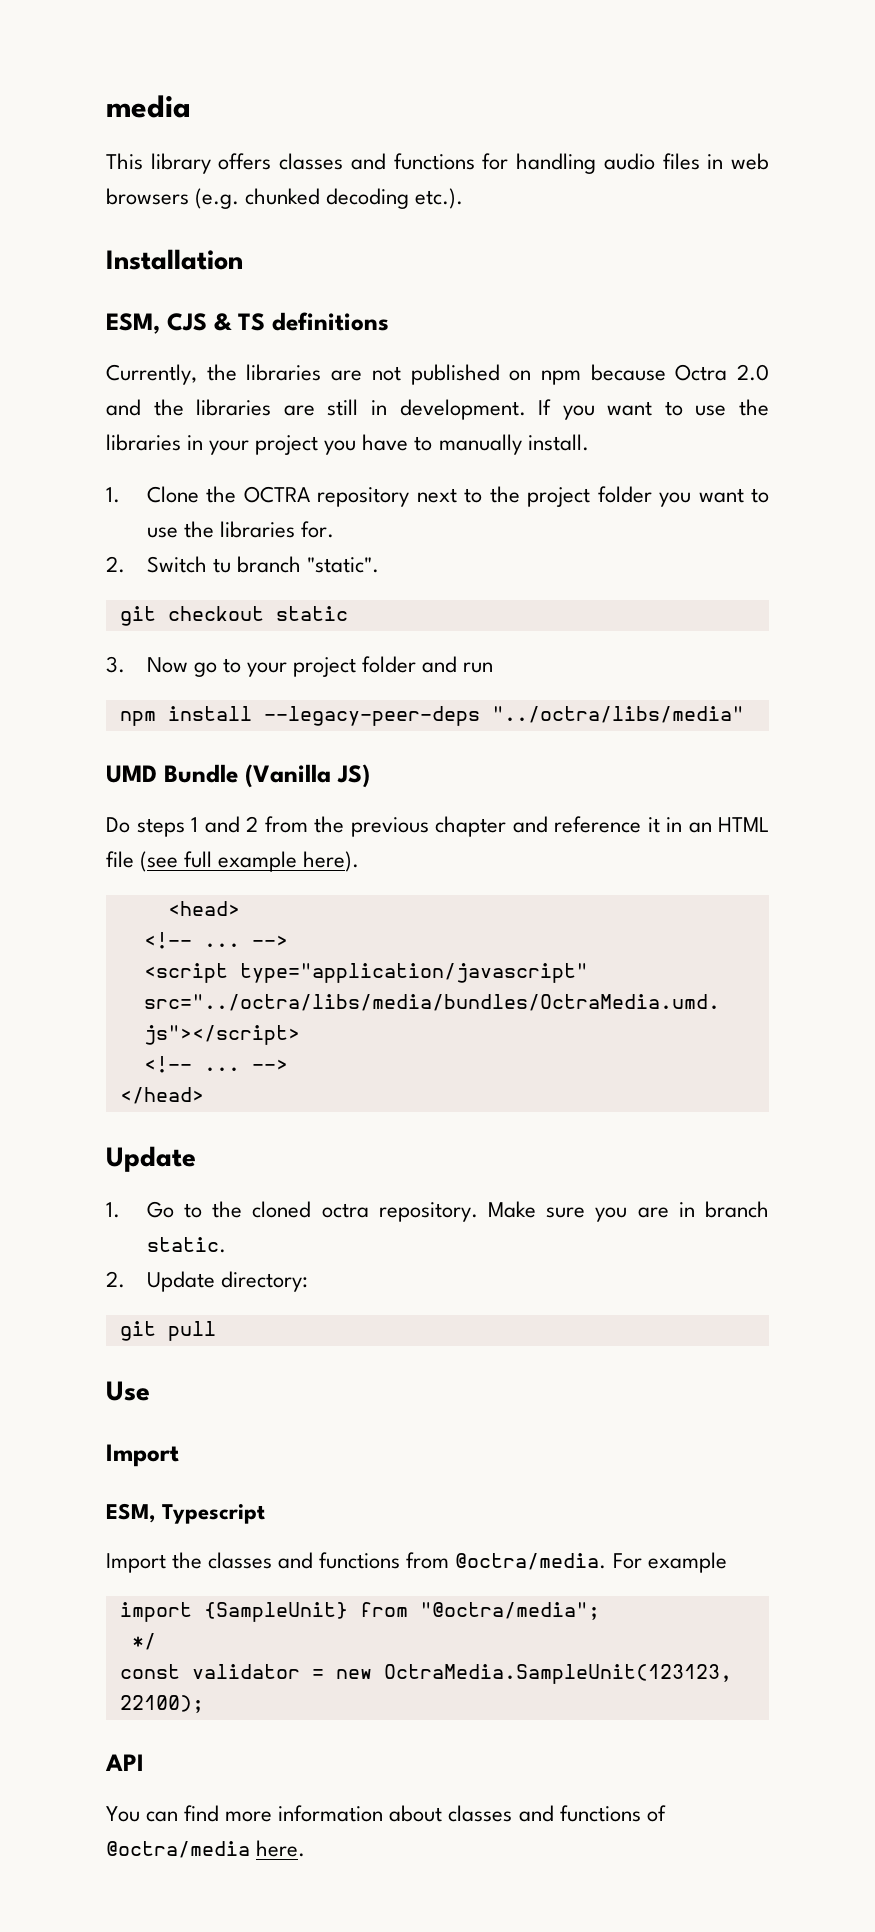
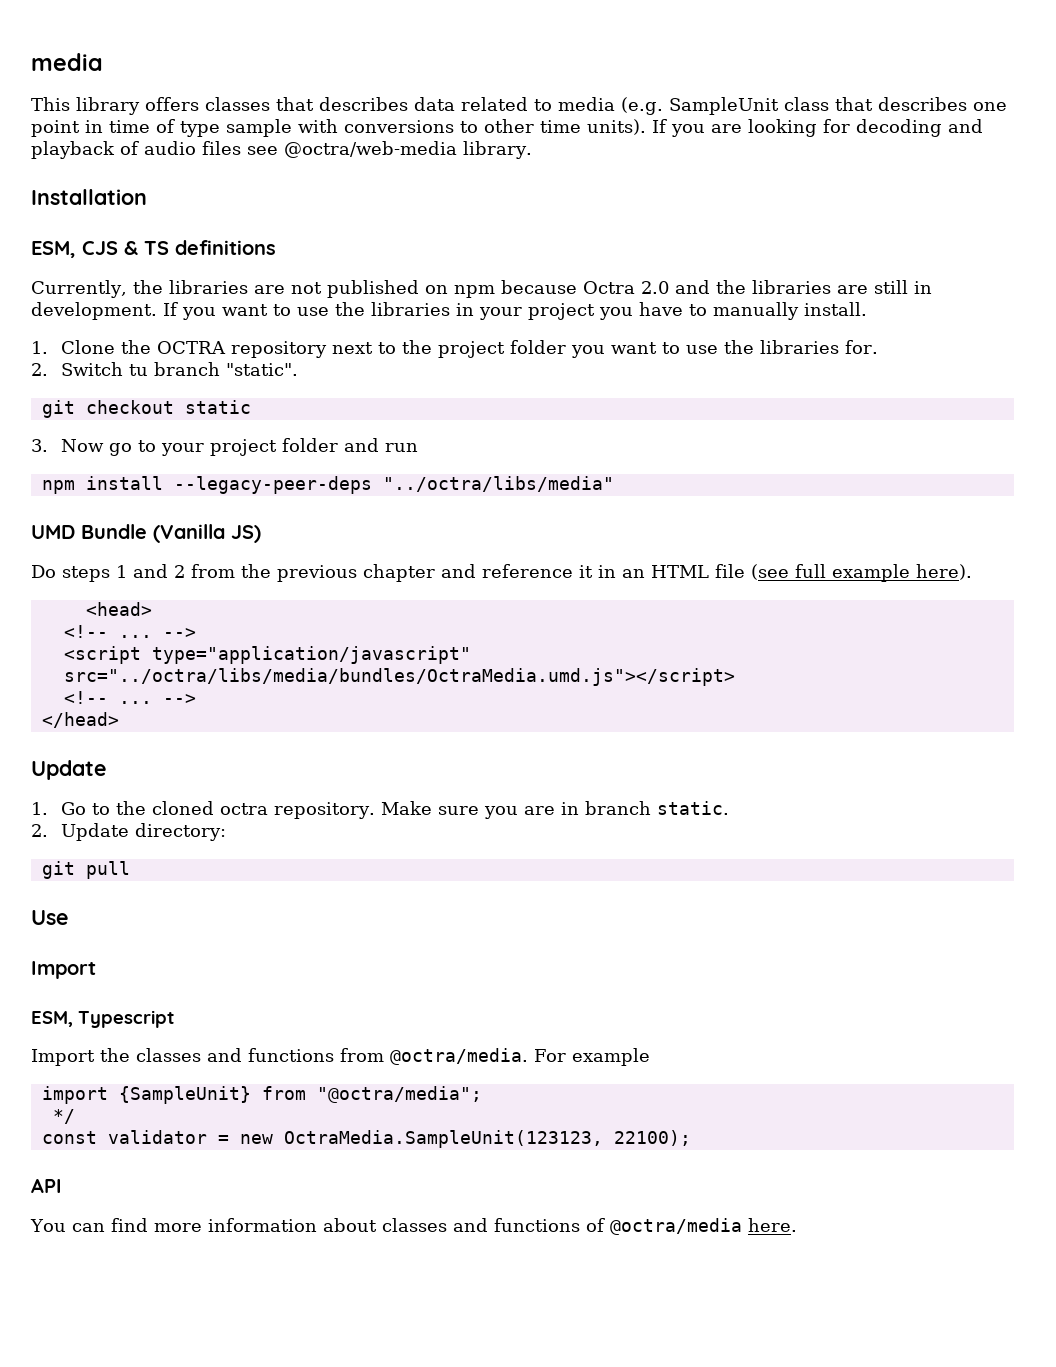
[350,153,770,174] [106,188,464,209] and functions for handling audio files in web browsers (e.g. chunked decoding etc.). -> [276,97,1007,115] [31,119,983,137] [31,141,532,159] that describes data related to media (e.g. SampleUnit class that describes one point in time of type sample with conversions to other time units). If you are looking for decoding and playback of audio files see @octra/web-media library.

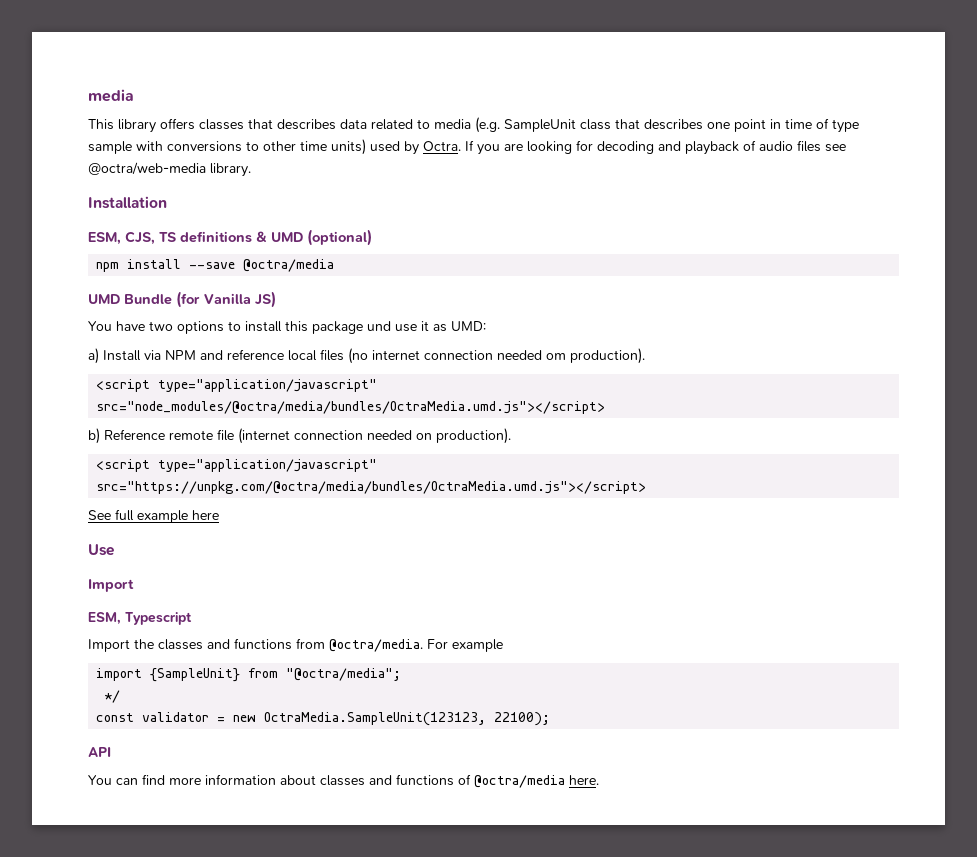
[587,119,646,135] units). -> [331,139,461,155] units) used by Octra.
[82,241,138,255] CJS & -> [125,231,155,245] CJS,
[31,280,932,298] [31,302,867,320] [31,340,878,358] [31,362,298,376] [41,400,251,418] [31,438,418,456] // Currently, the libraries are not published on npm because Octra 2.0 and the libraries are still in development. If you want to use the libraries in your project you have to manually install. // 1. Clone the OCTRA repository next to the project folder you want to use the libraries for. // 2. Switch tu branch "static". // git checkout static // 3. Now go to your project folder and run -> [256,229,372,246] & UMD (optional)
[173,476,614,494] --legacy-peer-deps "../octra/libs/media" -> [189,259,335,272] --save @octra/media
[153,524,225,543] (Vanilla -> [176,291,251,308] (for Vanilla
[31,564,972,582] [85,602,152,616] [63,625,196,638] [63,646,471,664] [63,668,735,686] [63,691,196,704] [41,712,119,728] [31,760,106,780] [31,801,729,819] [31,823,226,841] [41,861,130,879] Do steps 1 and 2 from the previous chapter and reference it in an HTML file (see full example here). // <head> // <!-- ... --> // <script type="application/javascript" src="../octra/libs/media/bundles/OctraMedia.umd.js"></script> // <!-- ... --> // </head> // Update // 1. Go to the cloned octra repository. Make sure you are in branch static. // 2. Update directory: // git pull -> [88,321,486,334] [88,348,645,364] [96,379,378,392] [96,401,606,414] [88,428,511,444] [96,459,378,472] [96,481,647,494] [88,509,219,523] You have two options to install this package und use it as UMD: // a) Install via NPM and reference local files (no internet connection needed om production). // <script type="application/javascript" src="node_modules/@octra/media/bundles/OctraMedia.umd.js"></script> // b) Reference remote file (internet connection needed on production). // <script type="application/javascript" src="https://unpkg.com/@octra/media/bundles/OctraMedia.umd.js"></script> // See full example here

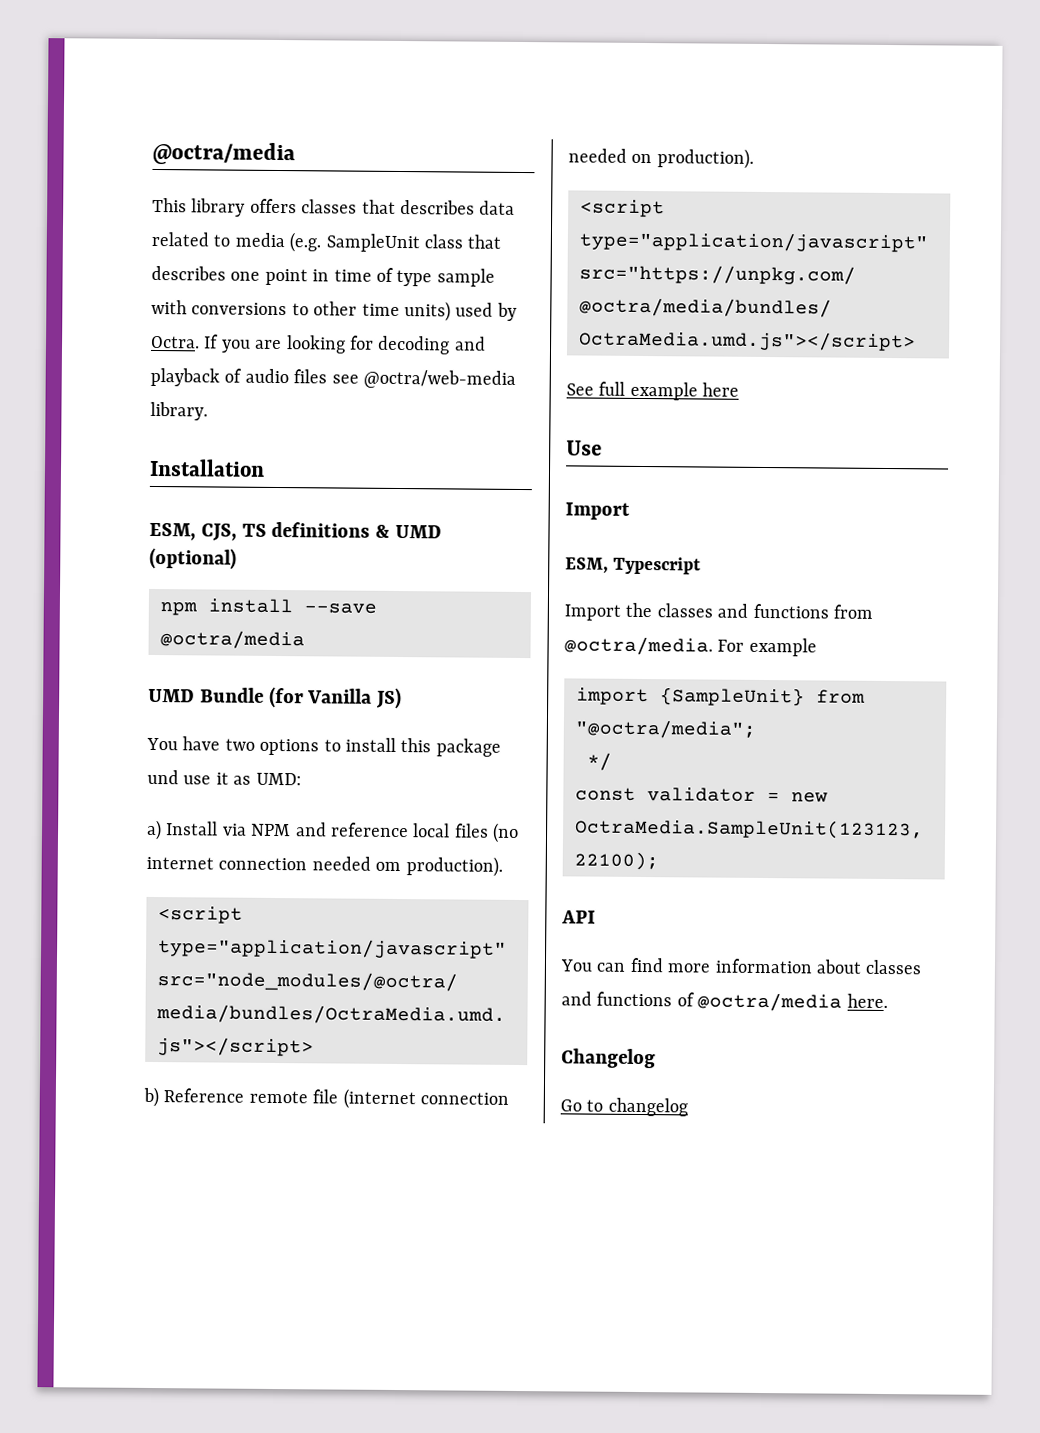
[88,89,134,102] media -> [152,141,296,166] @octra/media
(599, 780) none -> [561,1048,656,1069] [560,1097,688,1117] // Changelog // Go to changelog

